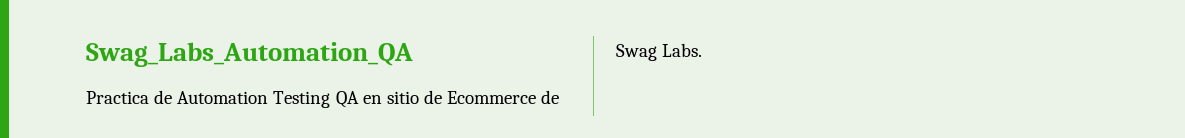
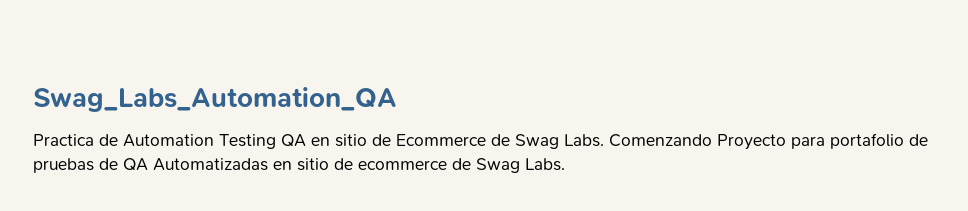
(703, 50) none -> [609,133,928,150] [33,158,565,173] Comenzando Proyecto para portafolio de pruebas de QA Automatizadas en sitio de ecommerce de Swag Labs.

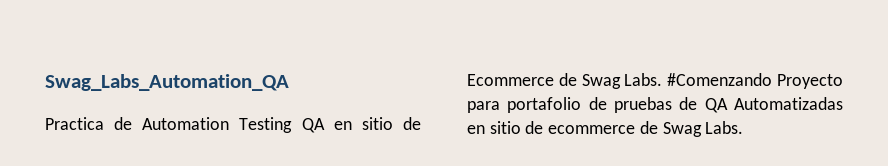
[609,134,712,147] Comenzando -> [667,73,773,86] #Comenzando

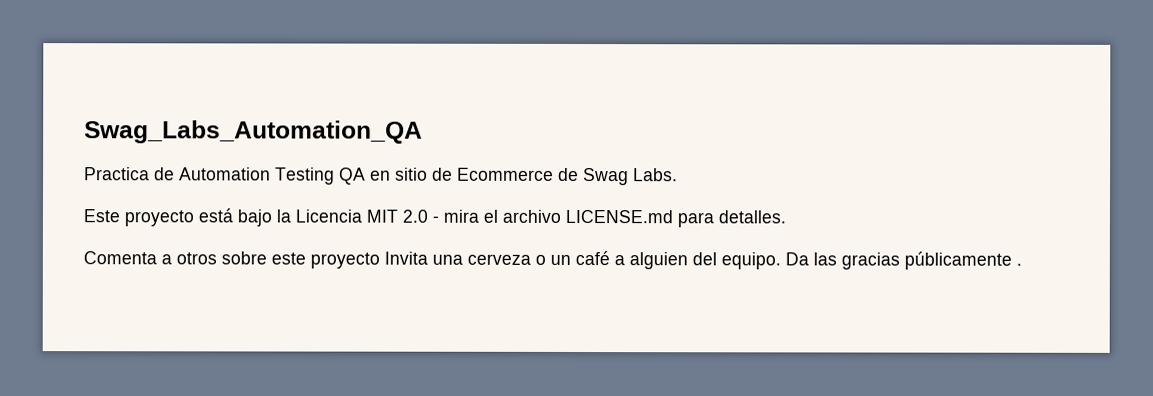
[667,73,843,89] [467,97,843,113] [467,121,744,137] #Comenzando Proyecto para portafolio de pruebas de QA Automatizadas en sitio de ecommerce de Swag Labs. -> [83,208,786,228] [83,250,1022,270] // Este proyecto está bajo la Licencia MIT 2.0 - mira el archivo LICENSE.md para detalles. // Comenta a otros sobre este proyecto Invita una cerveza o un café a alguien del equipo. Da las gracias públicamente .

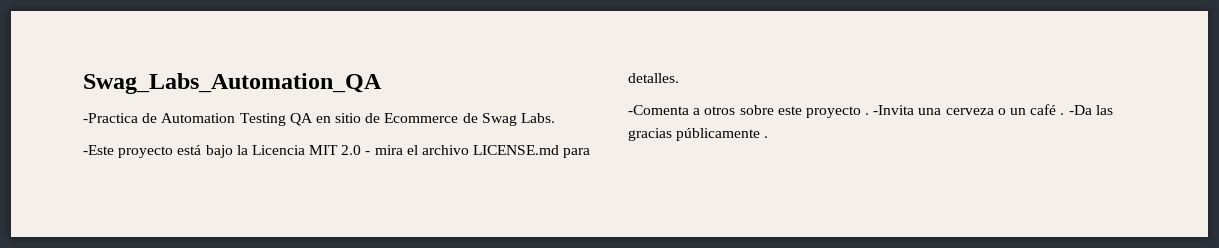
[84,167,150,181] Practica -> [83,113,138,123] -Practica
[83,209,120,223] Este -> [83,145,114,155] -Este
[83,251,157,265] Comenta -> [628,105,689,115] -Comenta
[384,251,428,265] Invita -> [865,105,915,115] . -Invita
[614,252,809,270] a alguien del equipo. Da -> [1060,105,1092,115] . -Da

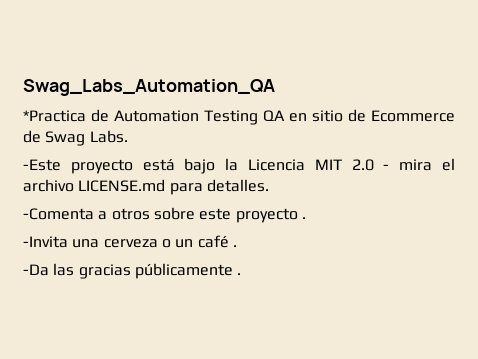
[83,113,138,123] -Practica -> [23,110,86,122] *Practica
(870, 114) none -> (306, 218) //
(1065, 114) none -> (237, 246) //

